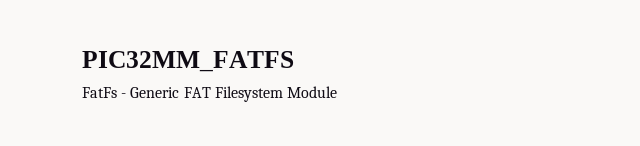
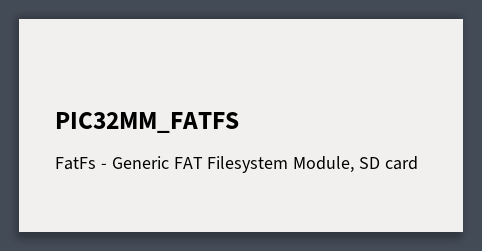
[286,86,337,98] Module -> [293,156,419,173] Module, SD card

